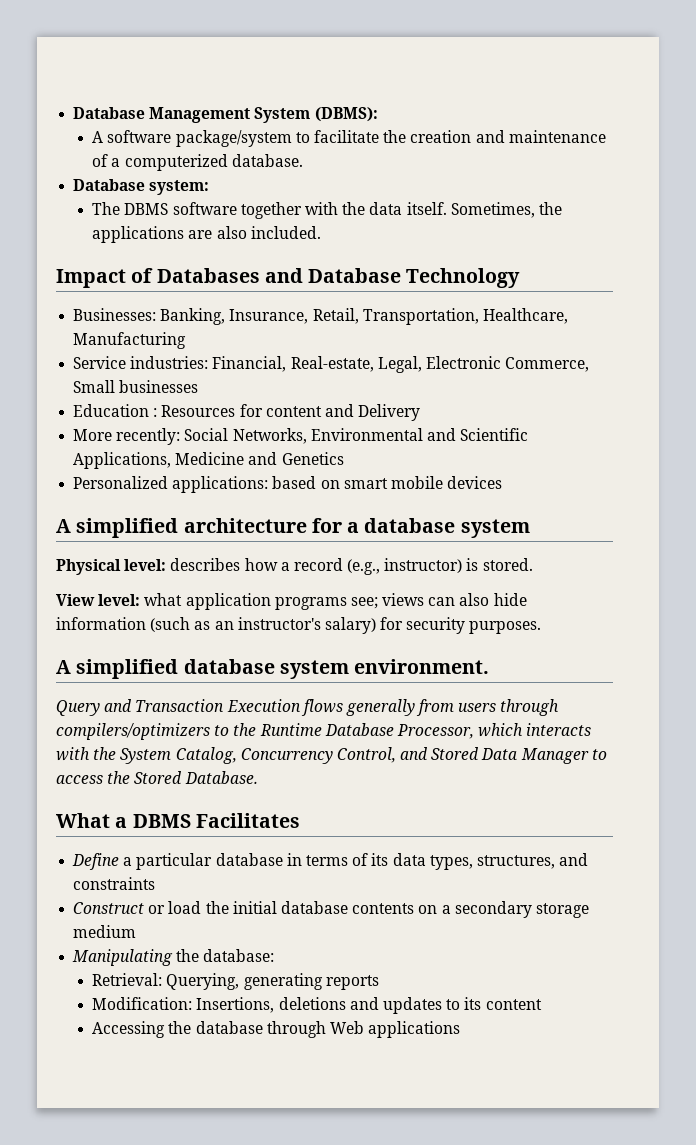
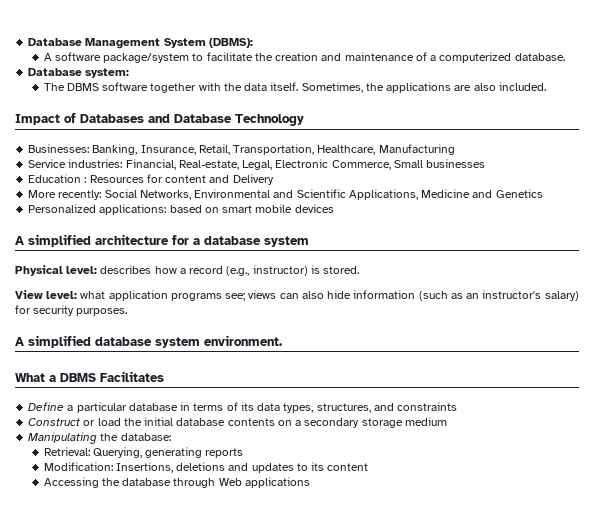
[56,699,560,716] [56,723,592,740] [56,747,607,764] [56,771,258,784] // Query and Transaction Execution flows generally from users through compilers/optimizers to the Runtime Database Processor, which interacts with the System Catalog, Concurrency Control, and Stored Data Manager to access the Stored Database. -> (282, 340) none

